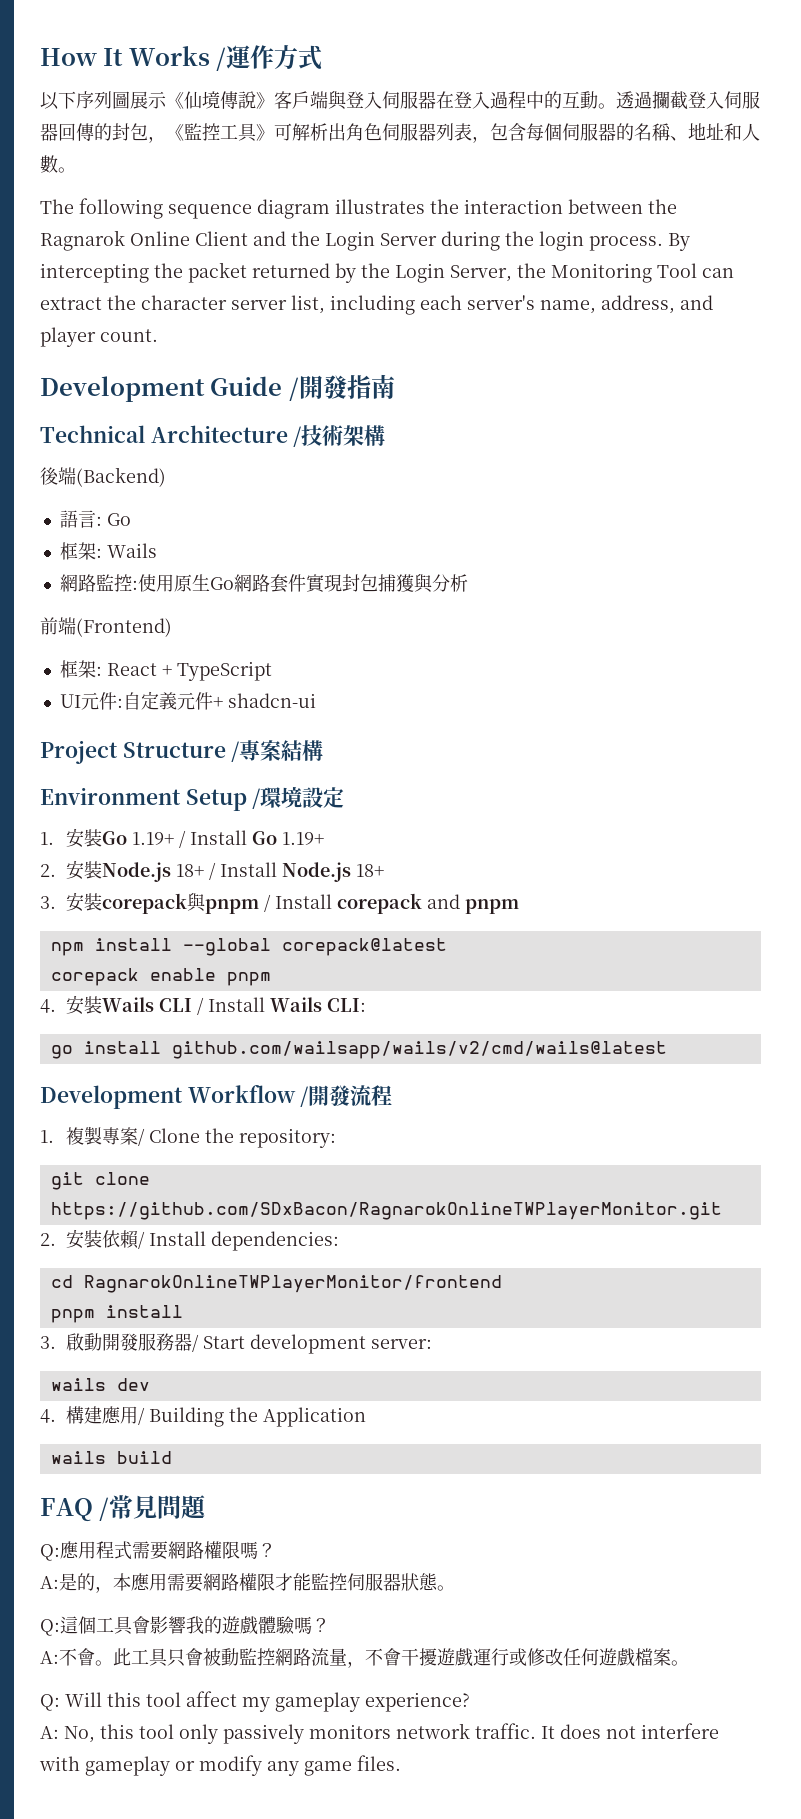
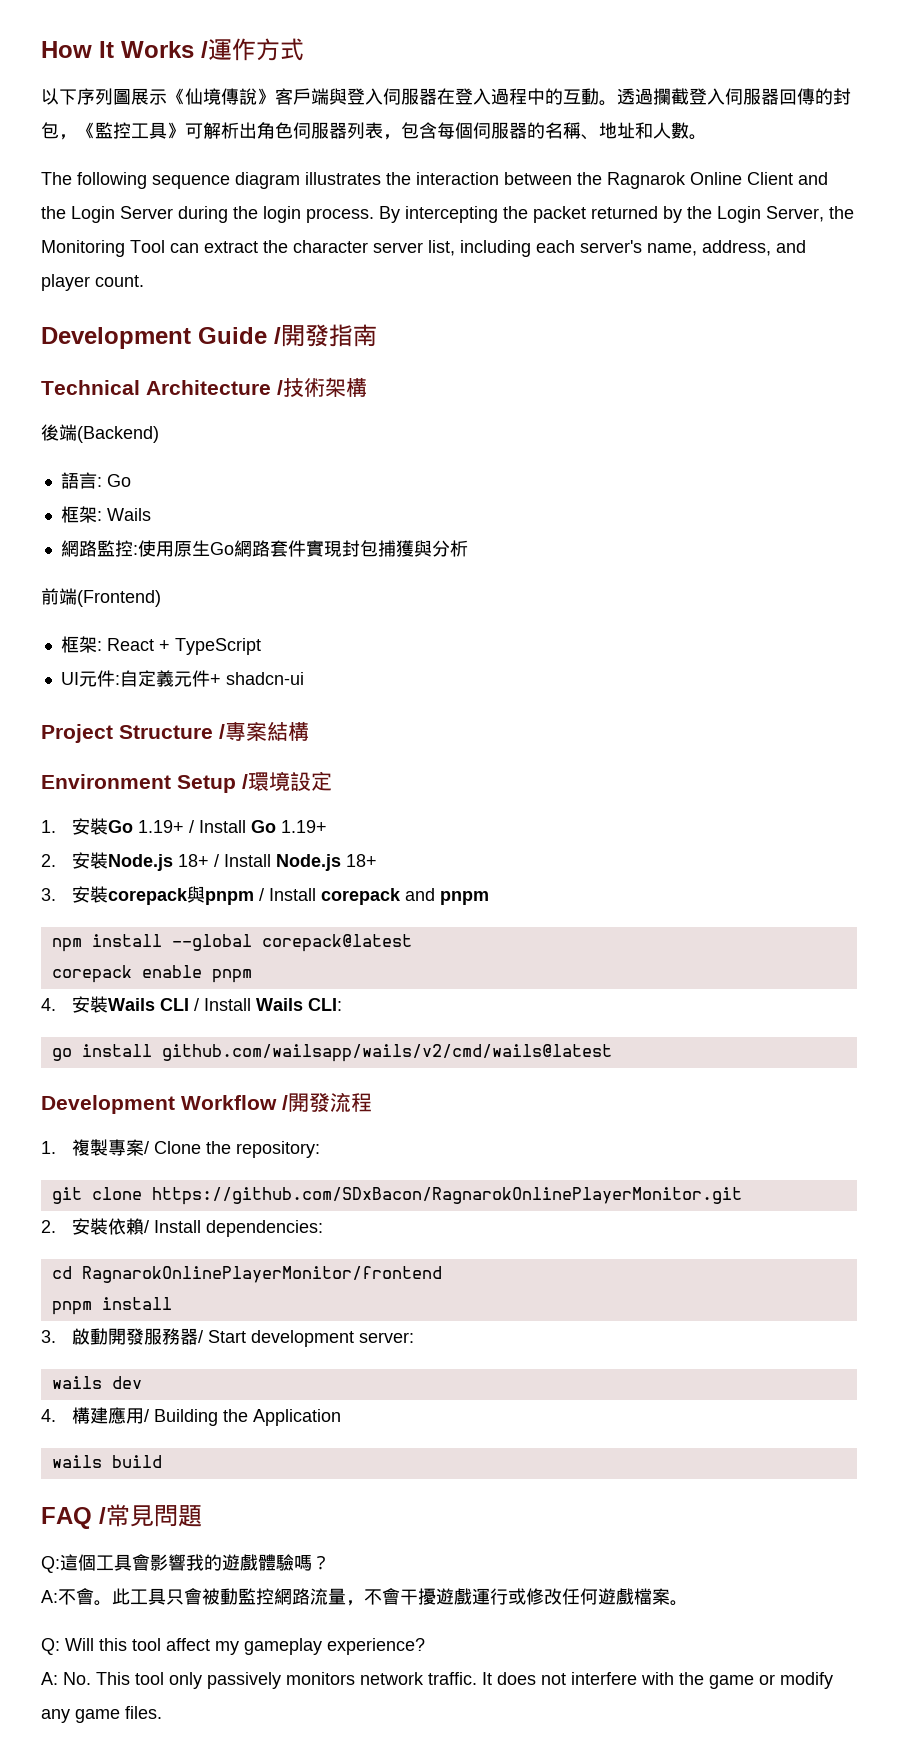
[50,1202,722,1220] https://github.com/SDxBacon/RagnarokOnlineTWPlayerMonitor.git -> [151,1187,742,1205] https://github.com/SDxBacon/RagnarokOnlinePlayerMonitor.git
[83,1275,502,1293] RagnarokOnlineTWPlayerMonitor/frontend -> [81,1266,442,1283] RagnarokOnlinePlayerMonitor/frontend
[40,1541,276,1561] [40,1573,455,1593] // Q:應用程式需要網路權限嗎？ // A:是的，本應用需要網路權限才能監控伺服器狀態。 -> (202, 1516) none
[64,1724,134,1743] No, this -> [63,1672,130,1685] No. This
[85,1756,170,1776] gameplay -> [679,1672,754,1689] the game

